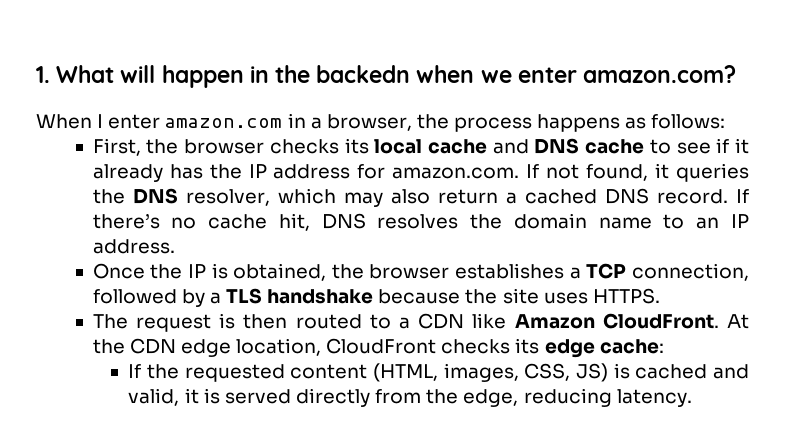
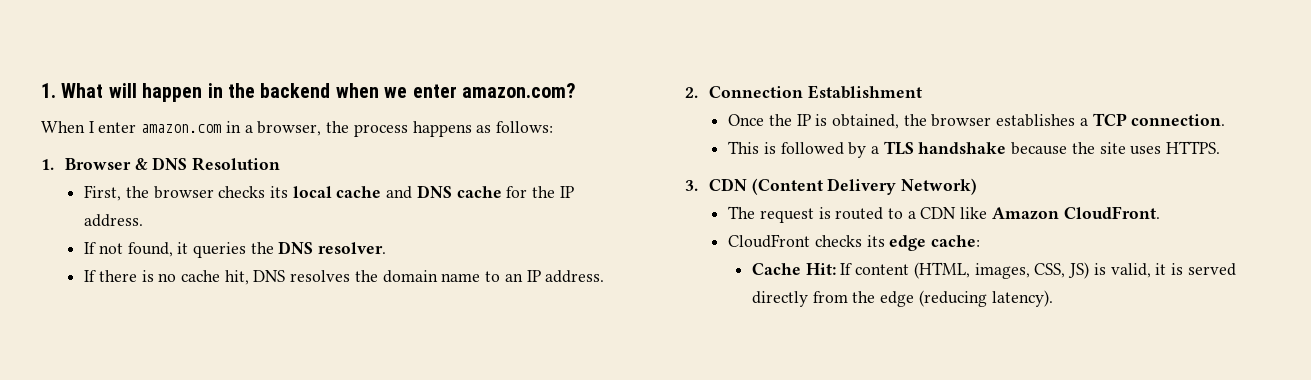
[316,65,411,83] backedn -> [260,83,331,98] backend
(726, 121) none -> [41,157,281,171] // 1. Browser & DNS Resolution
[649,138,750,154] [92,164,520,182] to see if it already has the IP address for amazon.com. -> [506,186,574,198] [84,214,144,227] for the IP address. //
[185,188,750,207] [92,213,160,229] resolver, which may also return a cached DNS record. If there’s -> [318,242,387,254] [84,270,154,282] resolver. // If there is
(175, 246) none -> [685,85,922,99] // 2. Connection Establishment
[632,263,750,281] connection, -> [1131,114,1226,126] [728,141,776,154] connection. // This is
(660, 296) none -> [685,178,978,195] // 3. CDN (Content Delivery Network)
[243,314,288,329] then -> (831, 213) none
[727,314,750,329] [92,338,322,357] At the CDN edge location, -> (1160, 212) //
[128,364,285,382] If the requested -> [752,263,853,275] Cache Hit: If
[635,364,749,379] cached and -> (1106, 269) none
[463,388,692,407] edge, reducing latency. -> [880,290,1053,307] edge (reducing latency).

